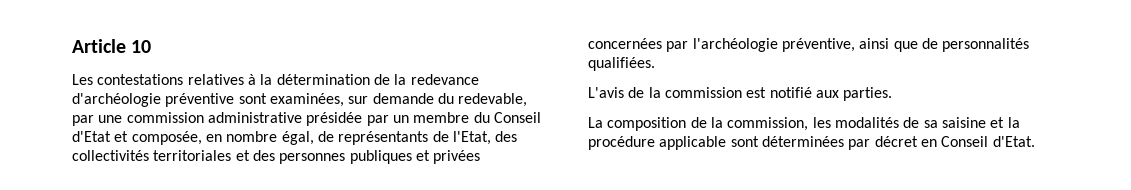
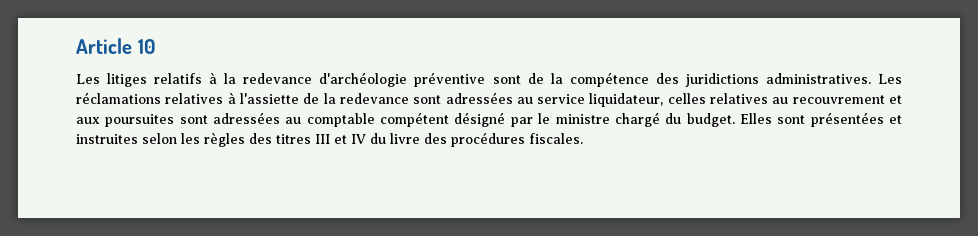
[97,74,479,85] [72,93,528,107] [72,112,541,126] [72,131,518,145] [72,150,481,164] [588,38,1030,52] [588,57,655,71] [588,87,893,101] [588,117,1020,131] [588,136,1035,150] contestations relatives à la détermination de la redevance d'archéologie préventive sont examinées, sur demande du redevable, par une commission administrative présidée par un membre du Conseil d'Etat et composée, en nombre égal, de représentants de l'Etat, des collectivités territoriales et des personnes publiques et privées concernées par l'archéologie préventive, ainsi que de personnalités qualifiées. // L'avis de la commission est notifié aux parties. // La composition de la commission, les modalités de sa saisine et la procédure applicable sont déterminées par décret en Conseil d'Etat. -> [107,72,903,87] [76,92,902,107] [76,112,903,127] [76,132,583,147] litiges relatifs à la redevance d'archéologie préventive sont de la compétence des juridictions administratives. Les réclamations relatives à l'assiette de la redevance sont adressées au service liquidateur, celles relatives au recouvrement et aux poursuites sont adressées au comptable compétent désigné par le ministre chargé du budget. Elles sont présentées et instruites selon les règles des titres III et IV du livre des procédures fiscales.

